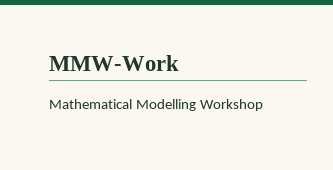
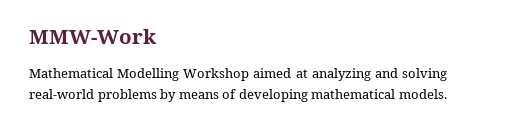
(263, 105) none -> [253,68,448,81] [29,89,447,102] aimed at analyzing and solving real-world problems by means of developing mathematical models.

